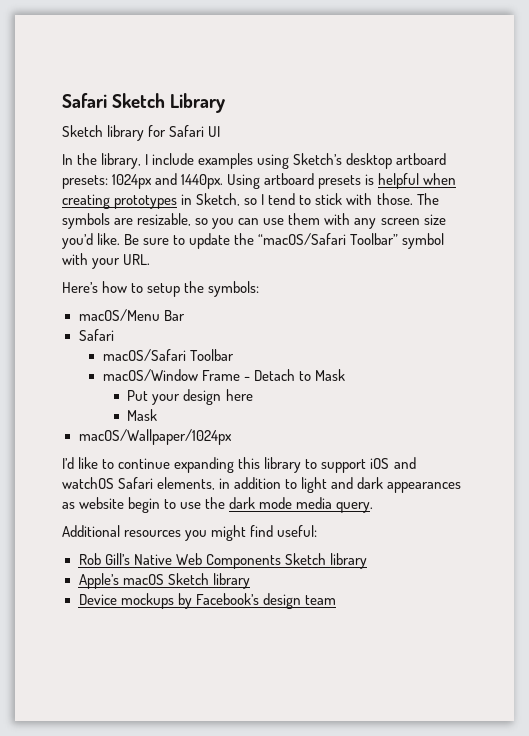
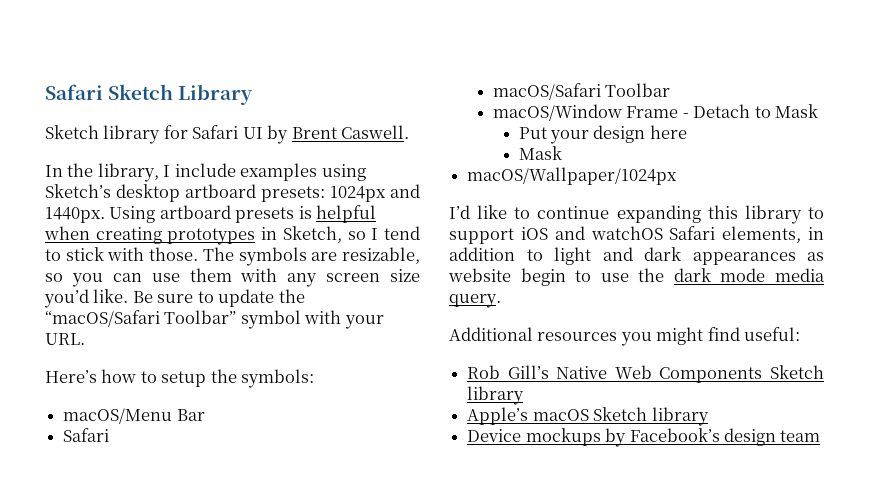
(221, 131) none -> [267,125,410,144] by Brent Caswell.

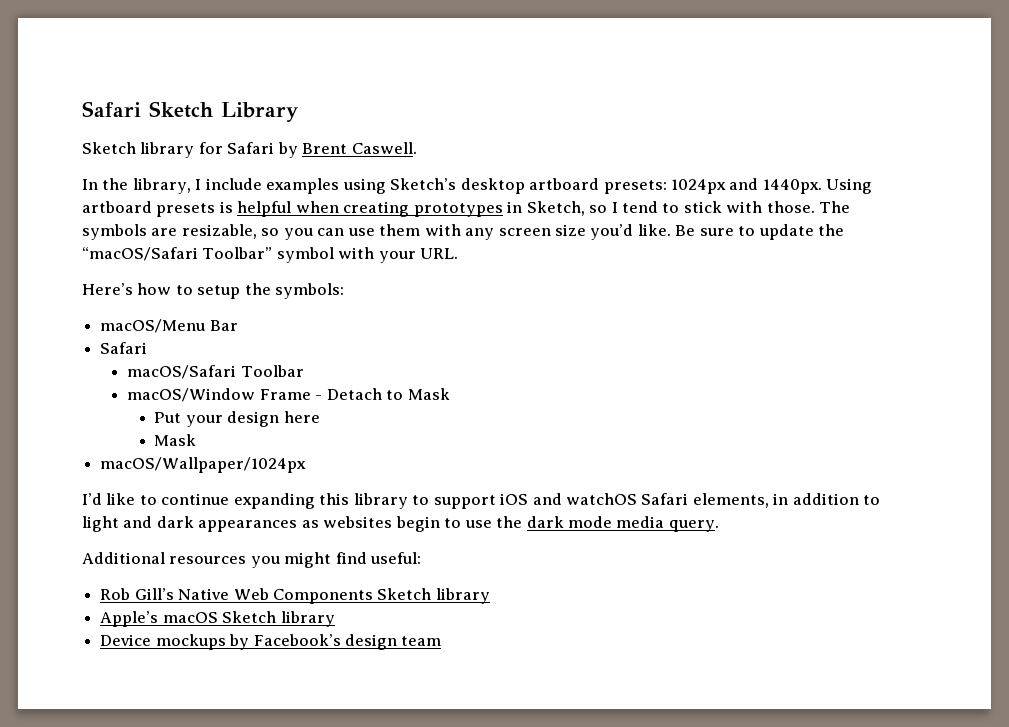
[242,127,263,139] UI -> (275, 148) none
[448,268,511,282] website -> [323,516,393,528] websites

